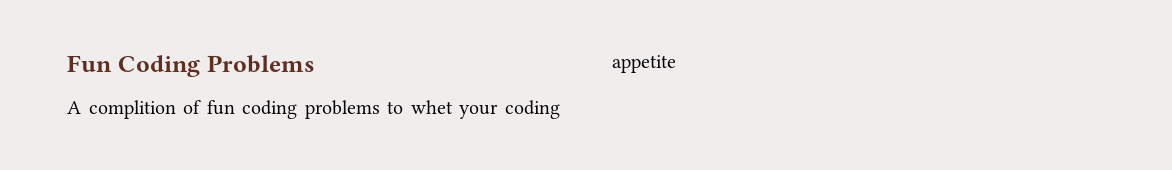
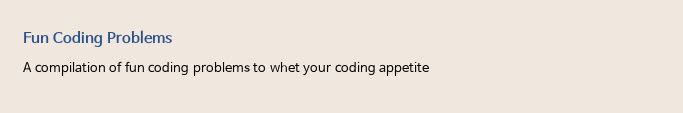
[88,100,176,119] complition -> [34,62,106,76] compilation

